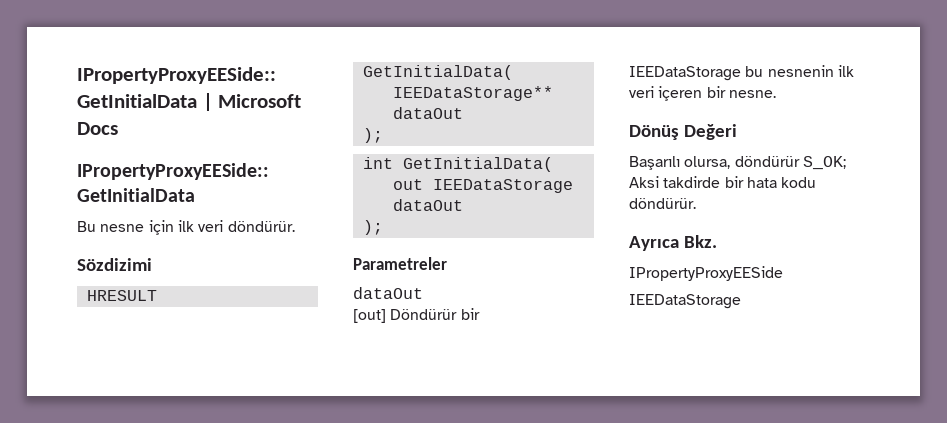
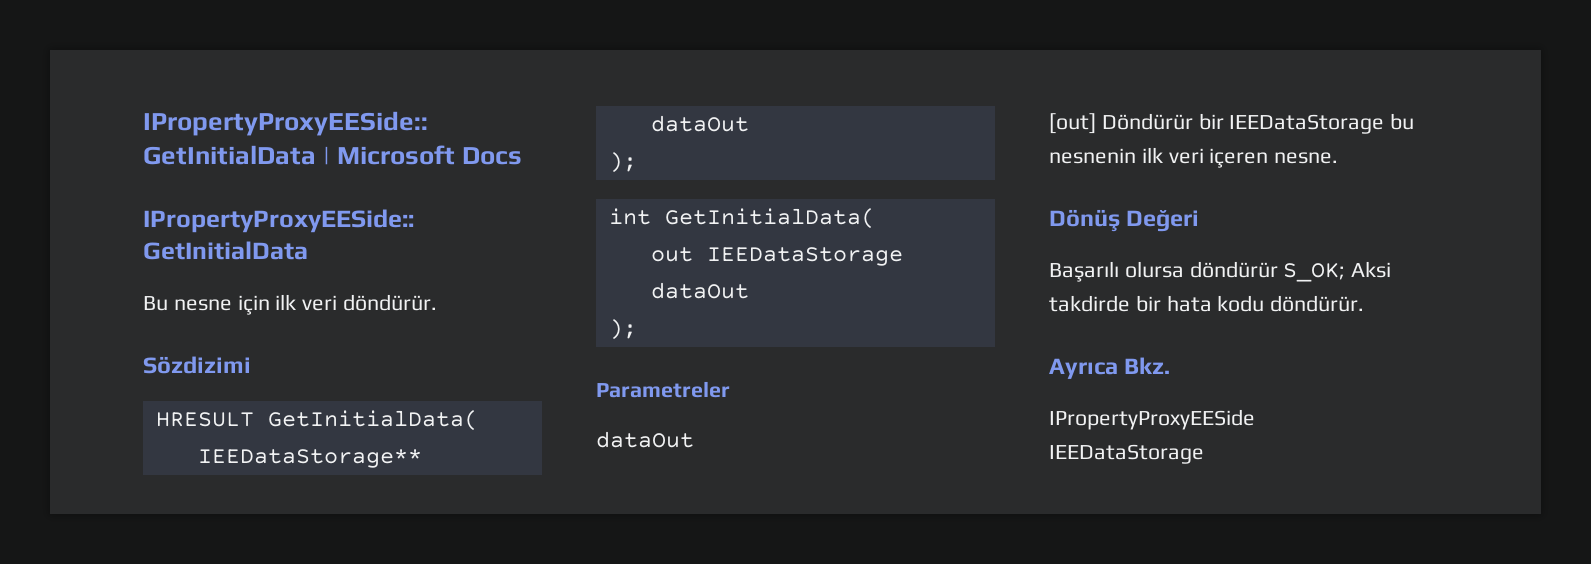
[706,86,726,98] bir -> (1269, 158) none
[684,156,731,169] olursa, -> [1124,261,1184,278] olursa

